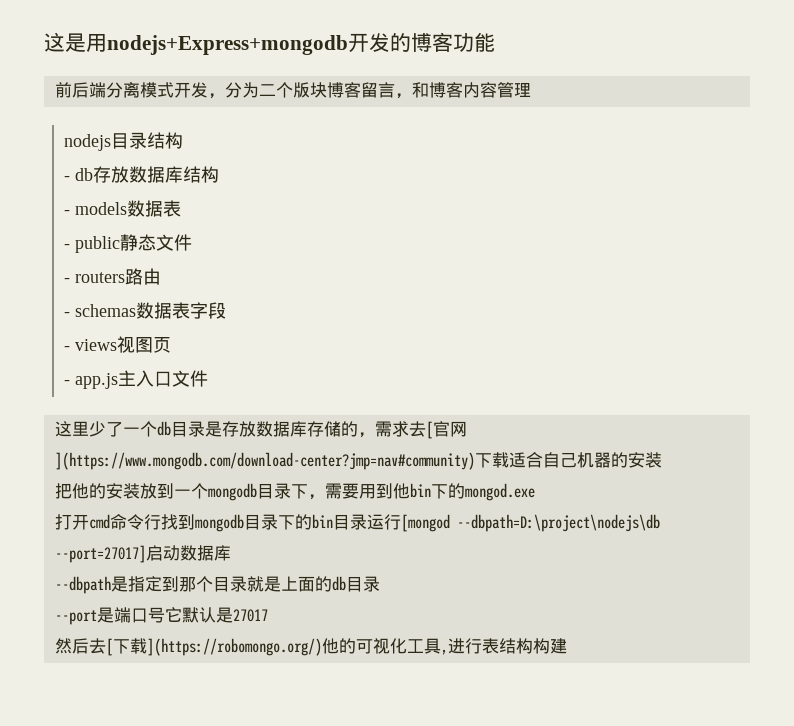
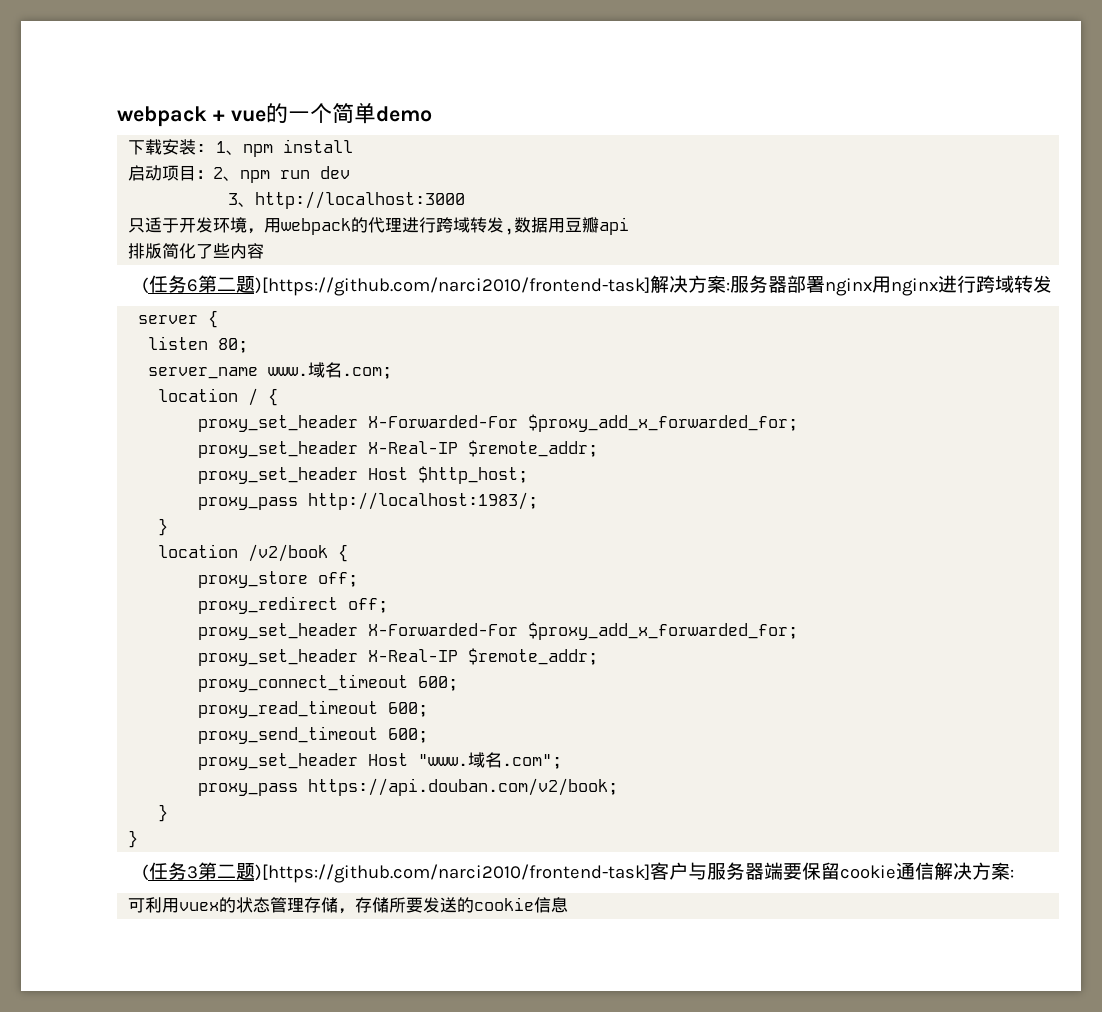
[44,32,495,55] [54,82,531,99] [64,132,184,151] [64,166,220,183] [64,200,182,217] [64,234,193,253] [64,268,162,285] [64,302,227,319] [64,336,172,353] [64,370,209,389] [54,421,467,439] [54,452,662,470] [54,483,535,501] [54,514,660,532] [54,545,231,563] [54,576,380,594] [54,607,268,625] [54,638,567,656] 这是用nodejs+Express+mongodb开发的博客功能 // 前后端分离模式开发，分为二个版块博客留言，和博客内容管理 // nodejs目录结构 // - db存放数据库结构 // - models数据表 // - public静态文件 // - routers路由 // - schemas数据表字段 // - views视图页 // - app.js主入口文件 // 这里少了一个db目录是存放数据库存储的，需求去[官网](https://www.mongodb.com/download-center?jmp=nav#community)下载适合自己机器的安装 // 把他的安装放到一个mongodb目录下，需要用到他bin下的mongod.exe // 打开cmd命令行找到mongodb目录下的bin目录运行[mongod --dbpath=D:\project\nodejs\db --port=27017]启动数据库 // --dbpath是指定到那个目录就是上面的db目录 // --port是端口号它默认是27017 // 然后去[下载](https://robomongo.org/)他的可视化工具,进行表结构构建 -> [117,103,432,127] [128,139,354,157] [128,165,351,183] [228,191,466,209] [128,217,630,235] [128,243,265,259] [141,275,1052,296] [138,310,219,328] [148,336,249,353] [148,362,393,379] [158,388,279,406] [198,414,799,432] [198,440,599,458] [198,466,529,484] [198,492,539,510] [158,518,169,536] [158,544,349,562] [198,571,359,588] [198,596,389,614] [198,622,799,640] [198,648,599,666] [198,674,459,692] [198,700,429,718] [198,726,429,744] [198,752,563,770] [198,778,619,796] [158,804,169,822] [128,830,139,848] [141,862,1014,883] [128,897,569,914] webpack + vue的一个简单demo // 下载安装: 1、npm install // 启动项目：2、npm run dev // 3、http://localhost:3000 // 只适于开发环境，用webpack的代理进行跨域转发,数据用豆瓣api // 排版简化了些内容 // (任务6第二题)[https://github.com/narci2010/frontend-task]解决方案:服务器部署nginx用nginx进行跨域转发 // server { // listen 80; // server_name www.域名.com; // location / { // proxy_set_header X-Forwarded-For $proxy_add_x_forwarded_for; // proxy_set_header X-Real-IP $remote_addr; // proxy_set_header Host $http_host; // proxy_pass http://localhost:1983/; // } // location /v2/book { // proxy_store off; // proxy_redirect off; // proxy_set_header X-Forwarded-For $proxy_add_x_forwarded_for; // proxy_set_header X-Real-IP $remote_addr; // proxy_connect_timeout 600; // proxy_read_timeout 600; // proxy_send_timeout 600; // proxy_set_header Host "www.域名.com"; // proxy_pass https://api.douban.com/v2/book; // } // } // (任务3第二题)[https://github.com/narci2010/frontend-task]客户与服务器端要保留cookie通信解决方案: // 可利用vuex的状态管理存储，存储所要发送的cookie信息

